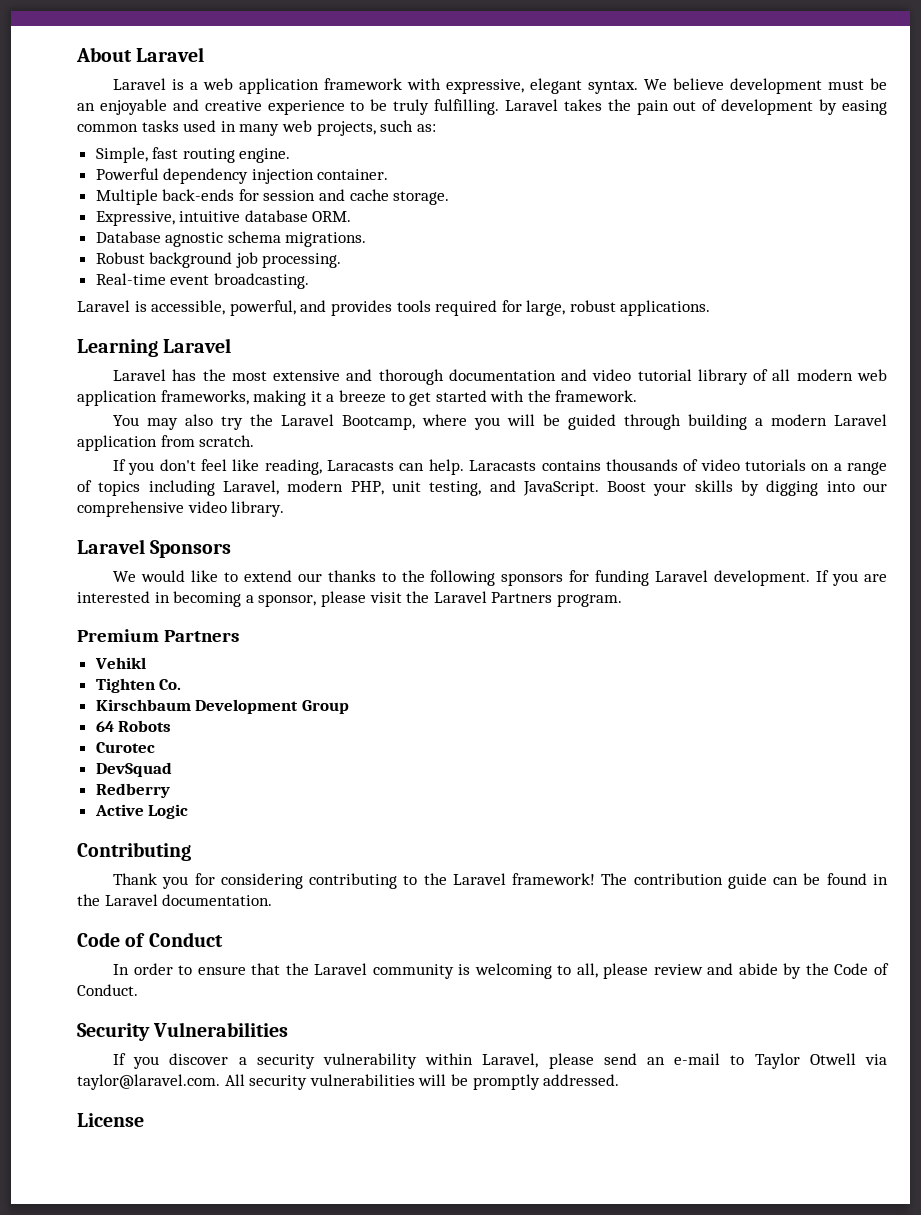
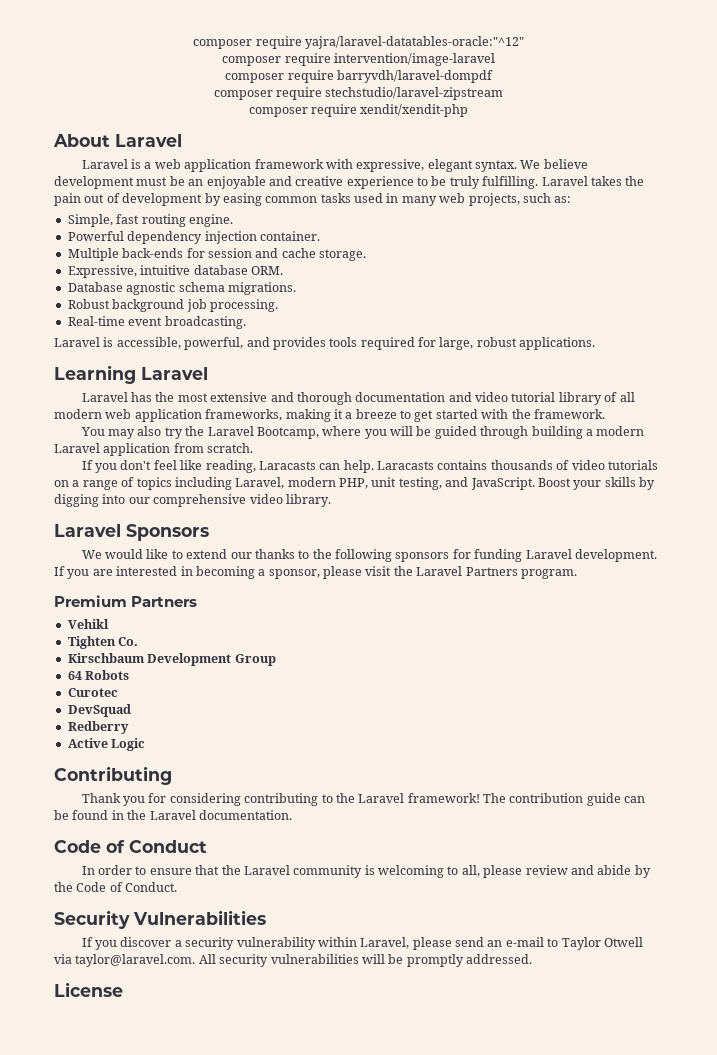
(76, 54) none -> [193,36,524,49] [222,53,495,66] [225,70,493,83] [213,87,504,100] [248,104,469,117] composer require yajra/laravel-datatables-oracle:"^12" // composer require intervention/image-laravel // composer require barryvdh/laravel-dompdf // composer require stechstudio/laravel-zipstream // composer require xendit/xendit-php //

